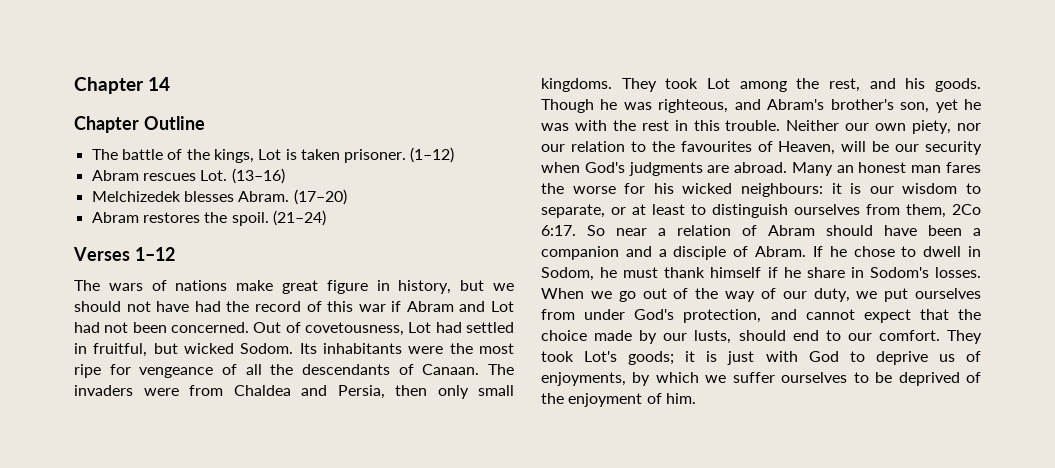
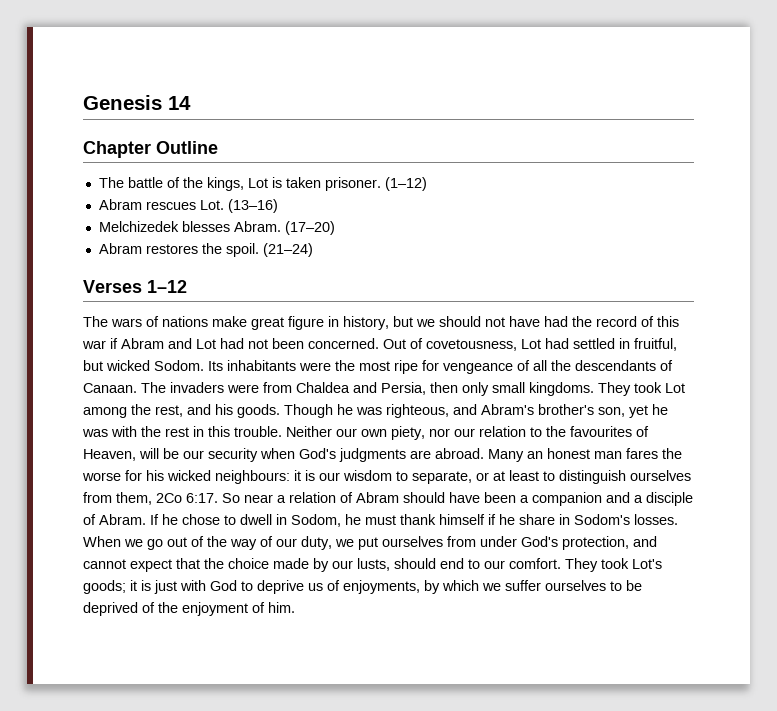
[74,77,144,94] Chapter -> [83,95,162,110] Genesis

